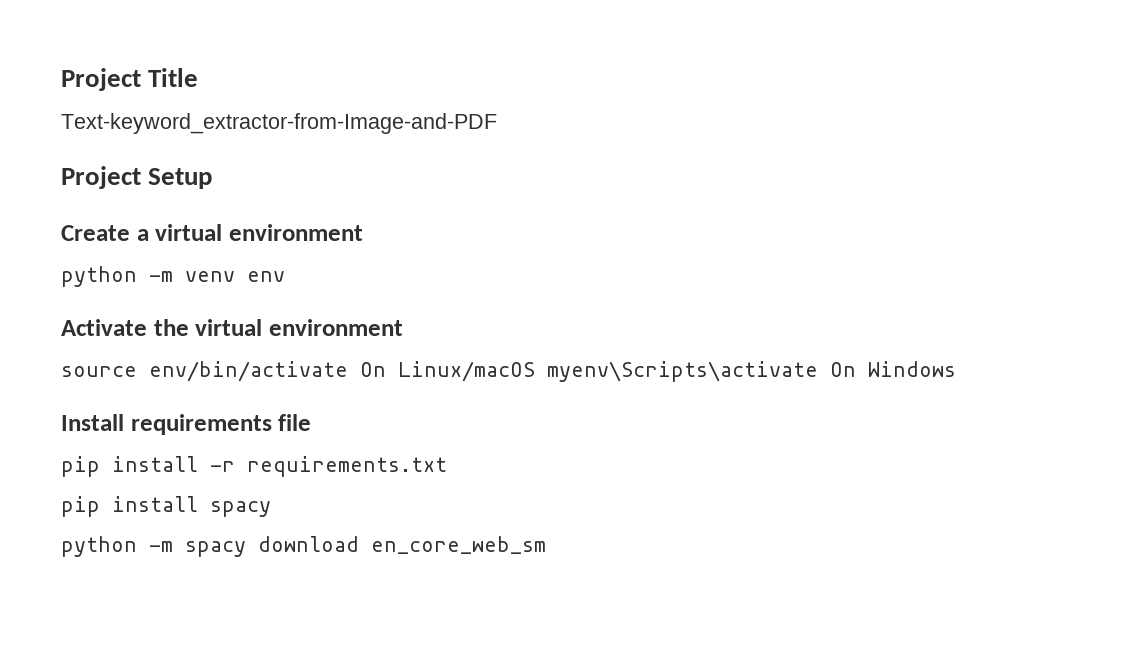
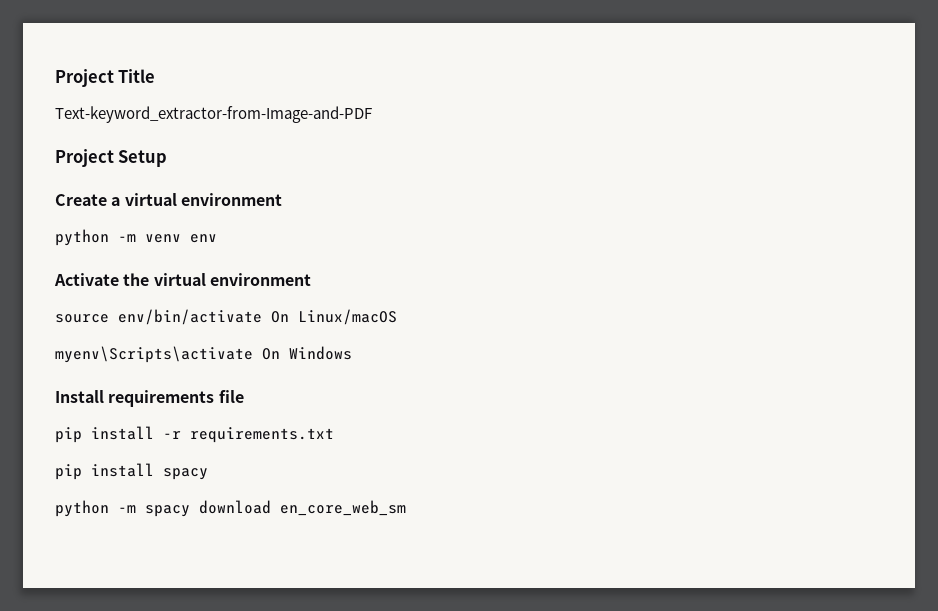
(535, 371) none -> (397, 317) //

